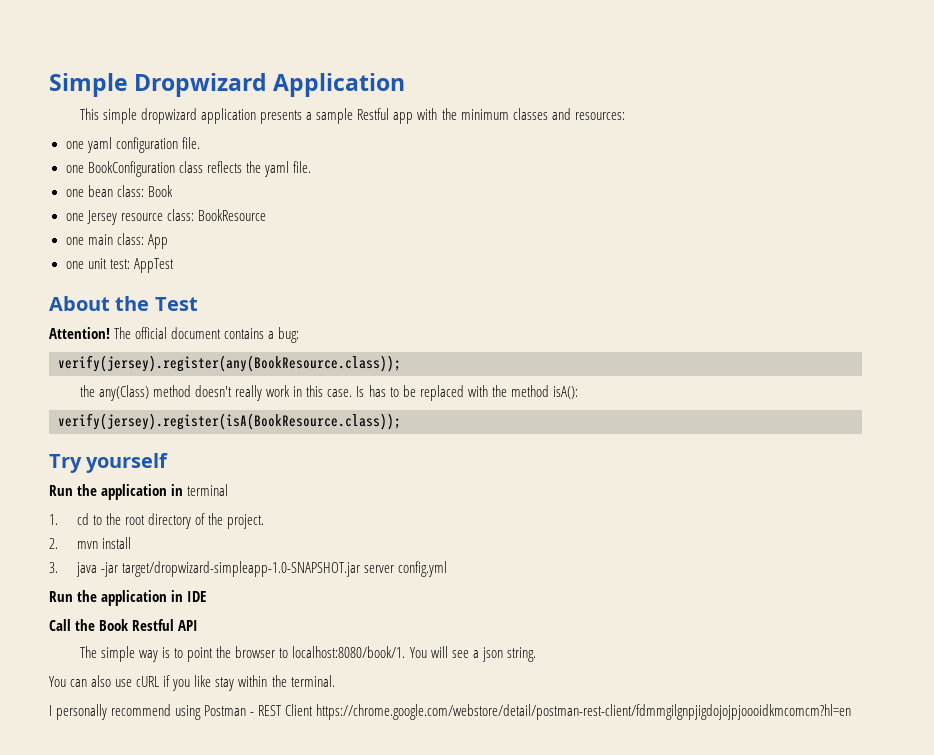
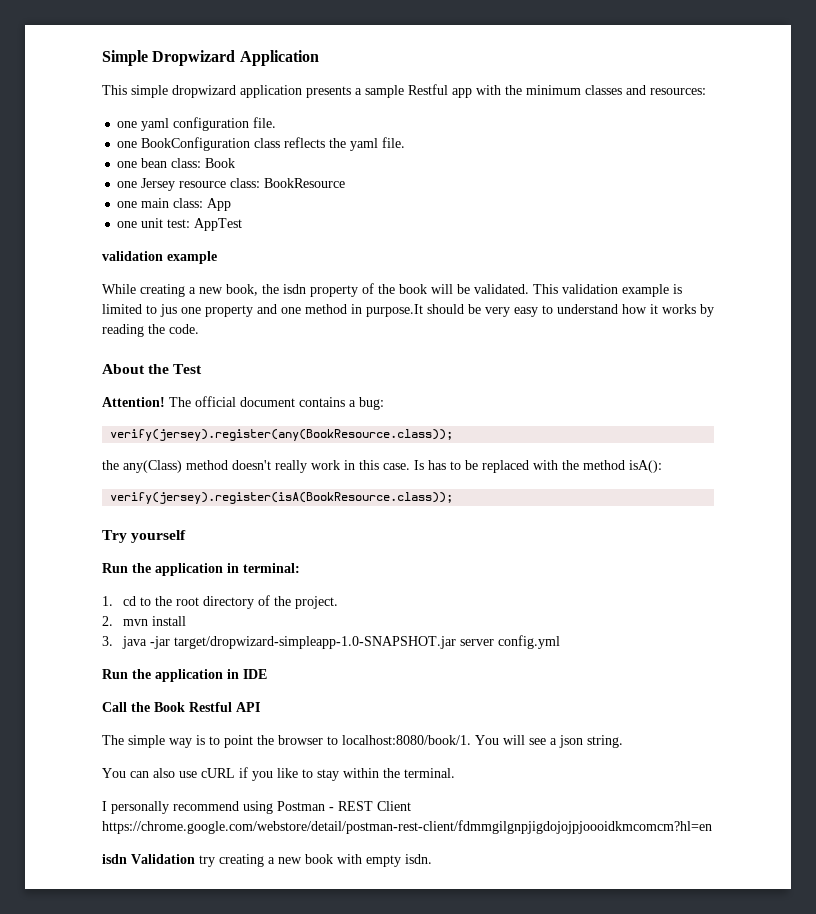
(174, 265) none -> [102,251,217,264] [102,283,682,297] [102,304,714,317] [102,324,199,337] // validation example // While creating a new book, the isdn property of the book will be validated. This validation example is limited to jus one property and one method in purpose.It should be very easy to understand how it works by reading the code.
[187,484,229,496] terminal -> [243,563,300,573] terminal:
(212, 681) none -> [302,769,313,778] to
(852, 712) none -> [102,854,432,867] // isdn Validation try creating a new book with empty isdn.

